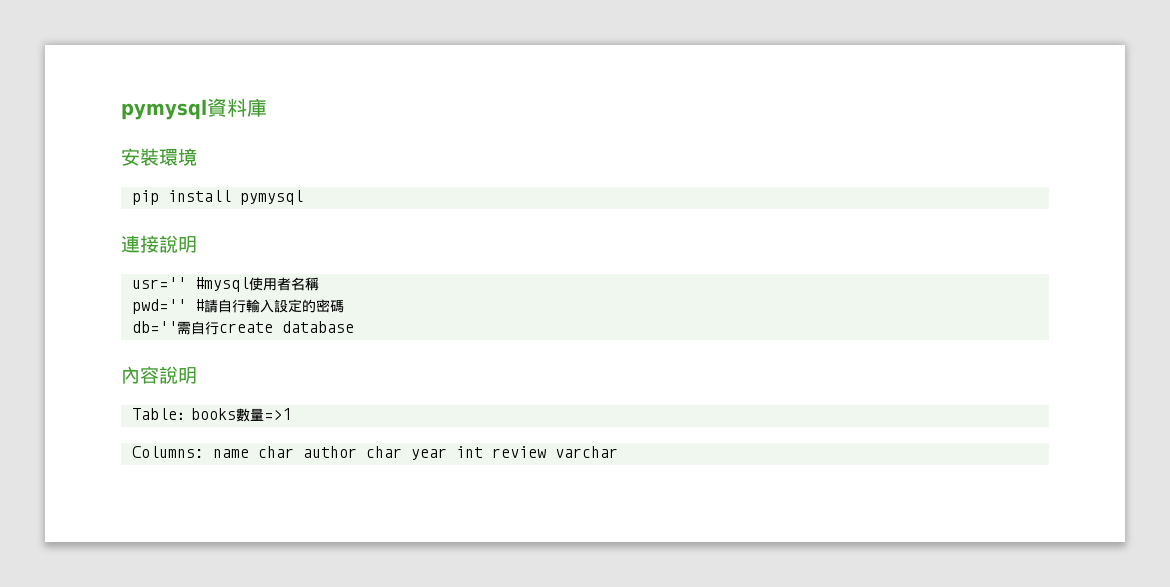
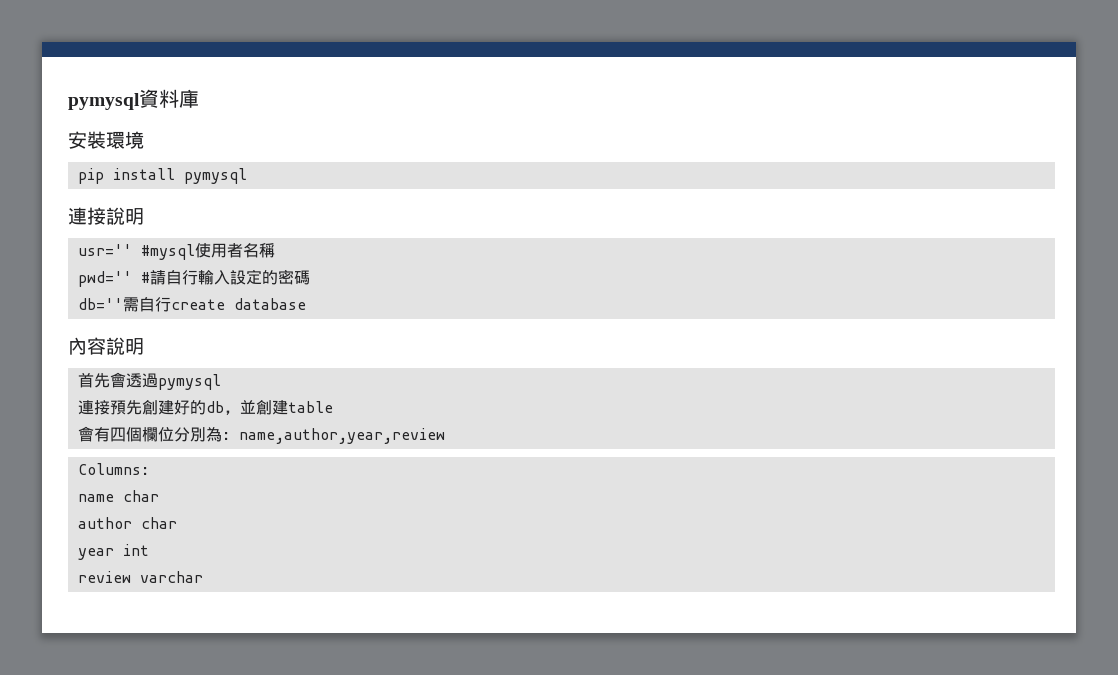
[131,408,291,422] Table：books數量=>1 -> [78,372,222,390] [78,400,334,415] [78,426,446,444] 首先會透過pymysql // 連接預先創建好的db，並創建table // 會有四個欄位分別為: name,author,year,review
(204, 452) none -> (150, 469) //
(294, 452) none -> (160, 496) //
(402, 452) none -> (178, 523) //
(483, 452) none -> (150, 550) //

